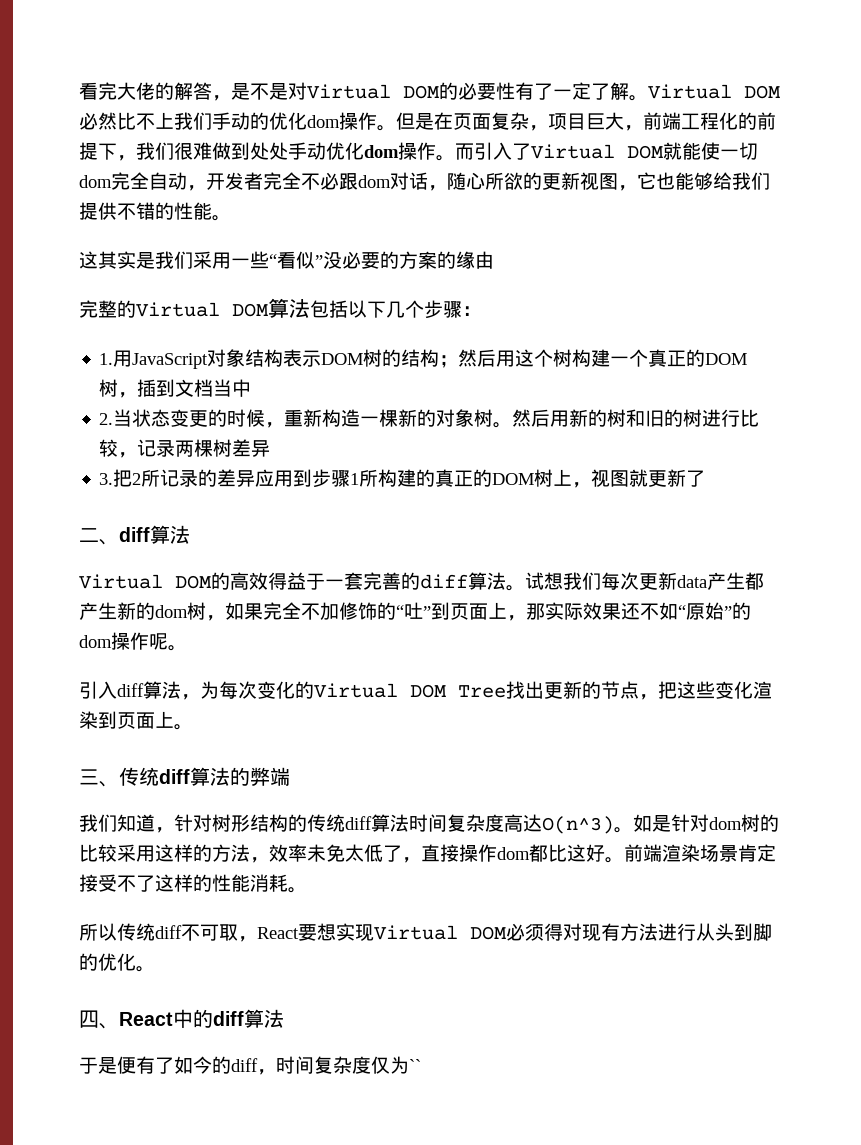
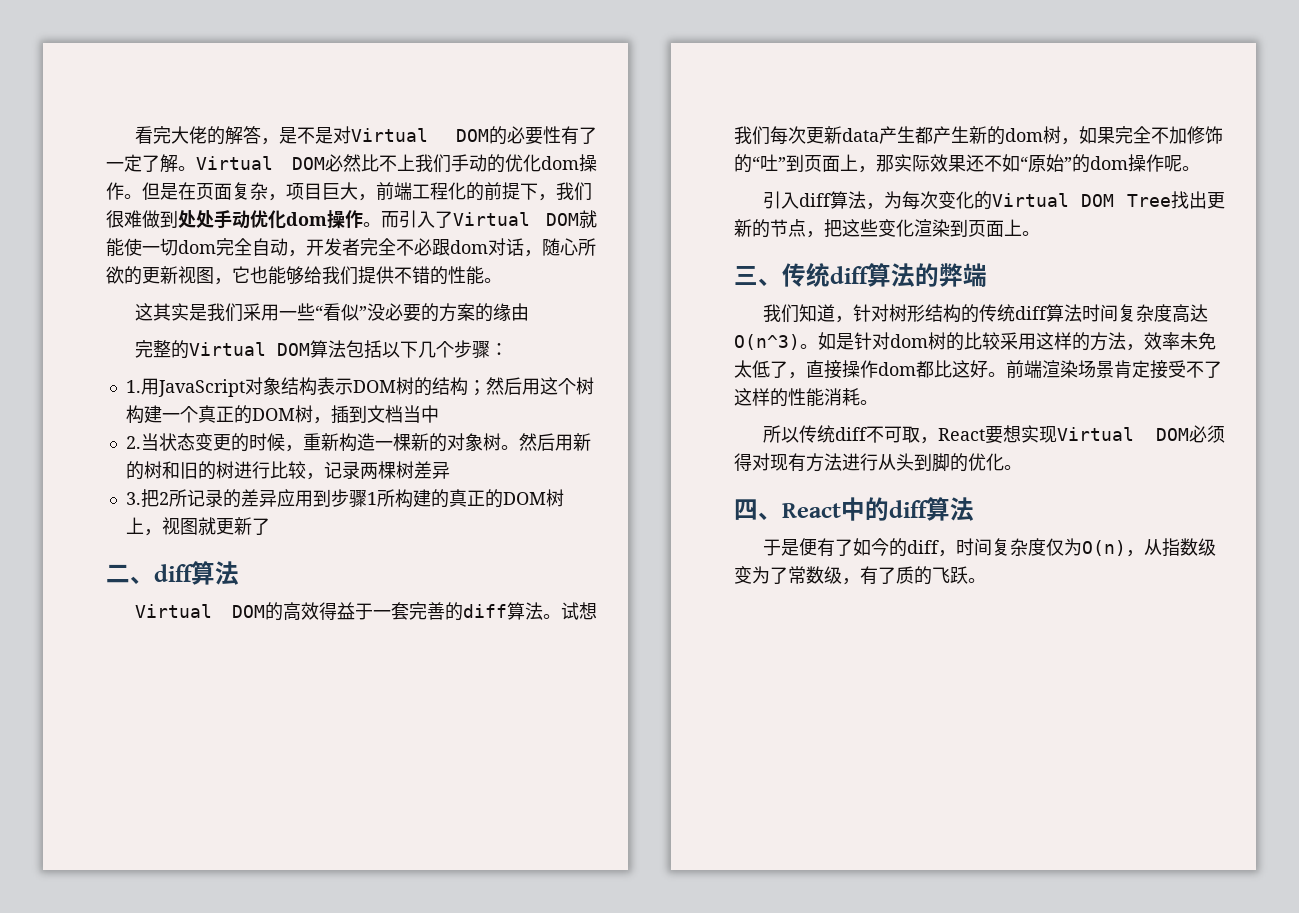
[409,1059,421,1072] `` -> [1081,538,1216,557] [734,566,986,585] O(n)，从指数级变为了常数级，有了质的飞跃。

